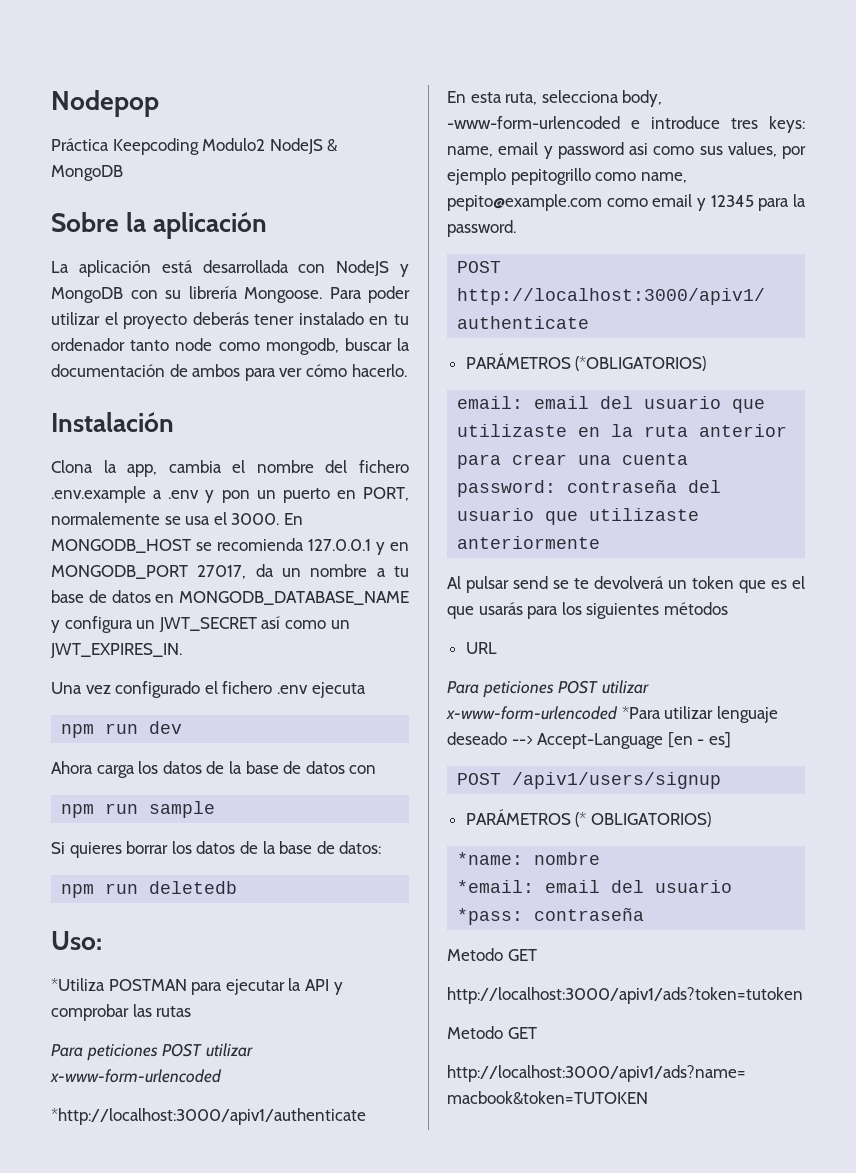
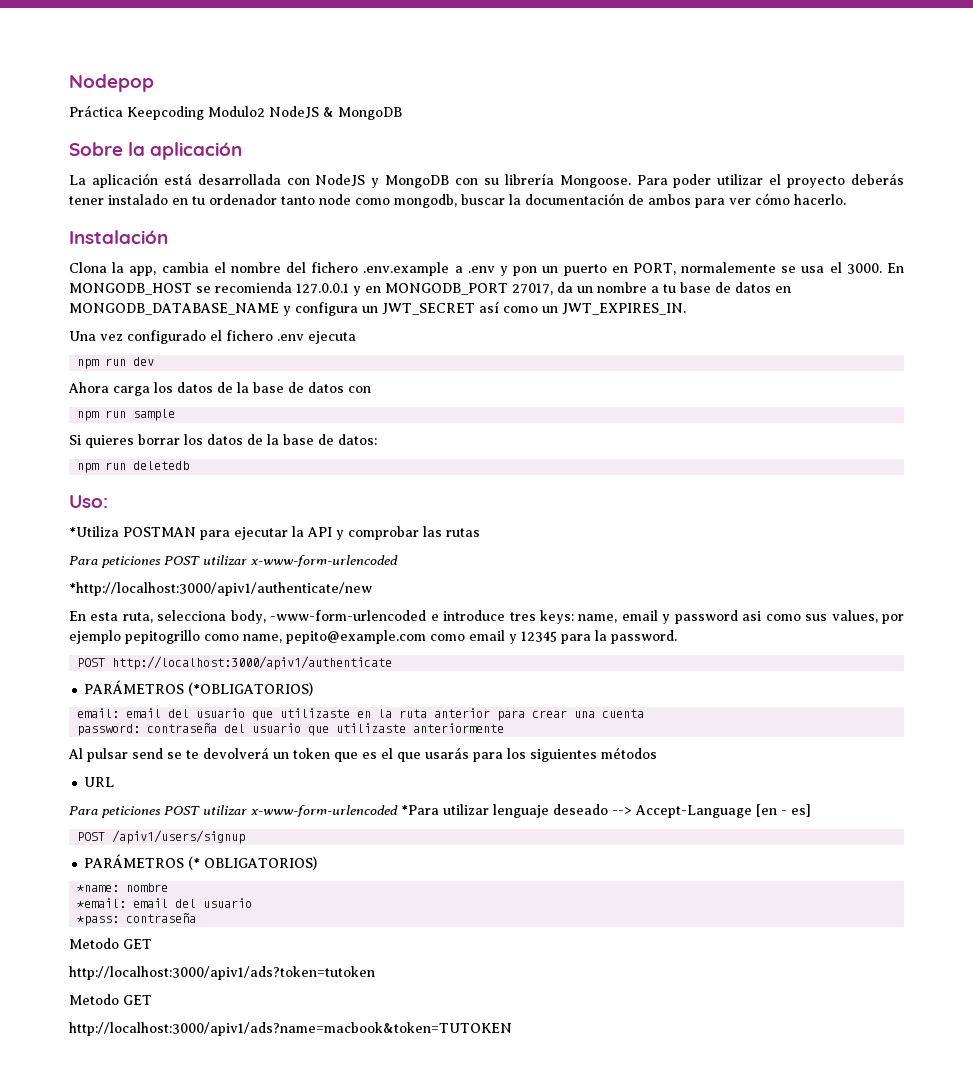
[51,1108,366,1125] *http://localhost:3000/apiv1/authenticate -> [69,582,372,596] *http://localhost:3000/apiv1/authenticate/new

